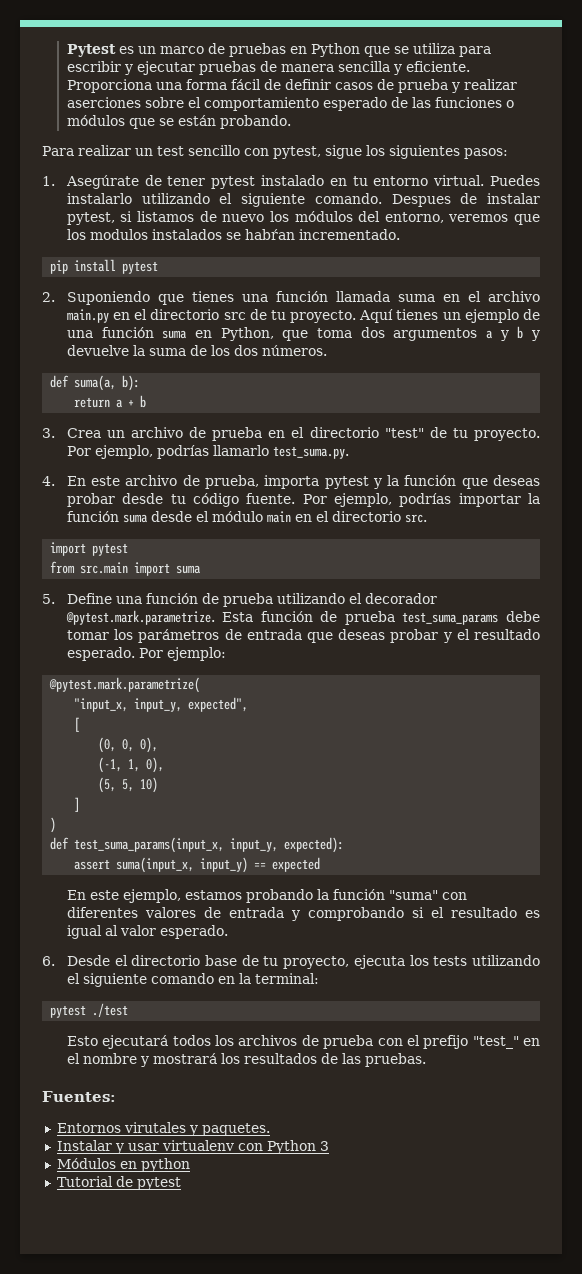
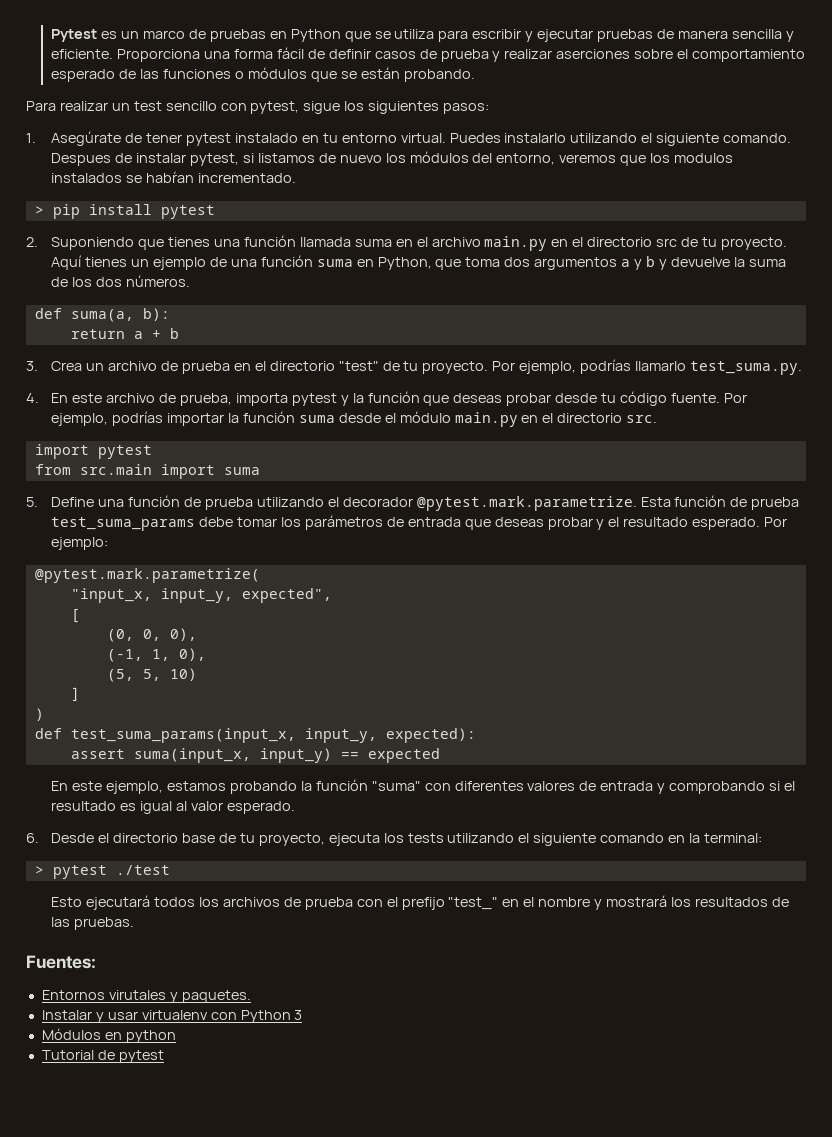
(400, 234) none -> [34,206,44,215] >
[266,511,291,523] main -> [454,412,518,427] main.py
(319, 978) none -> [34,866,44,875] >

